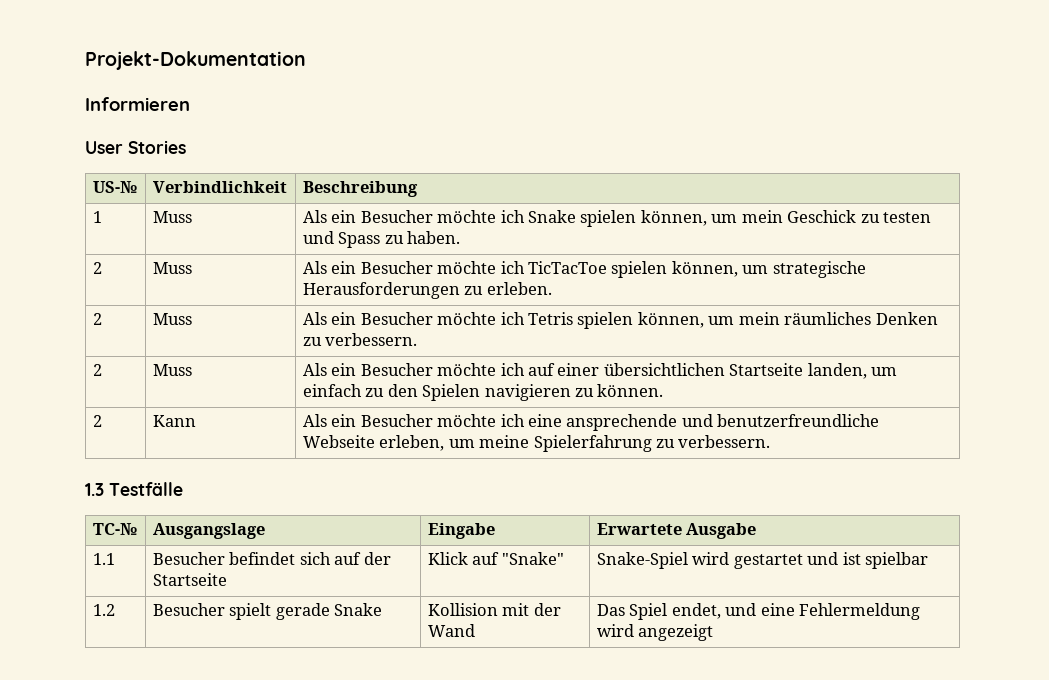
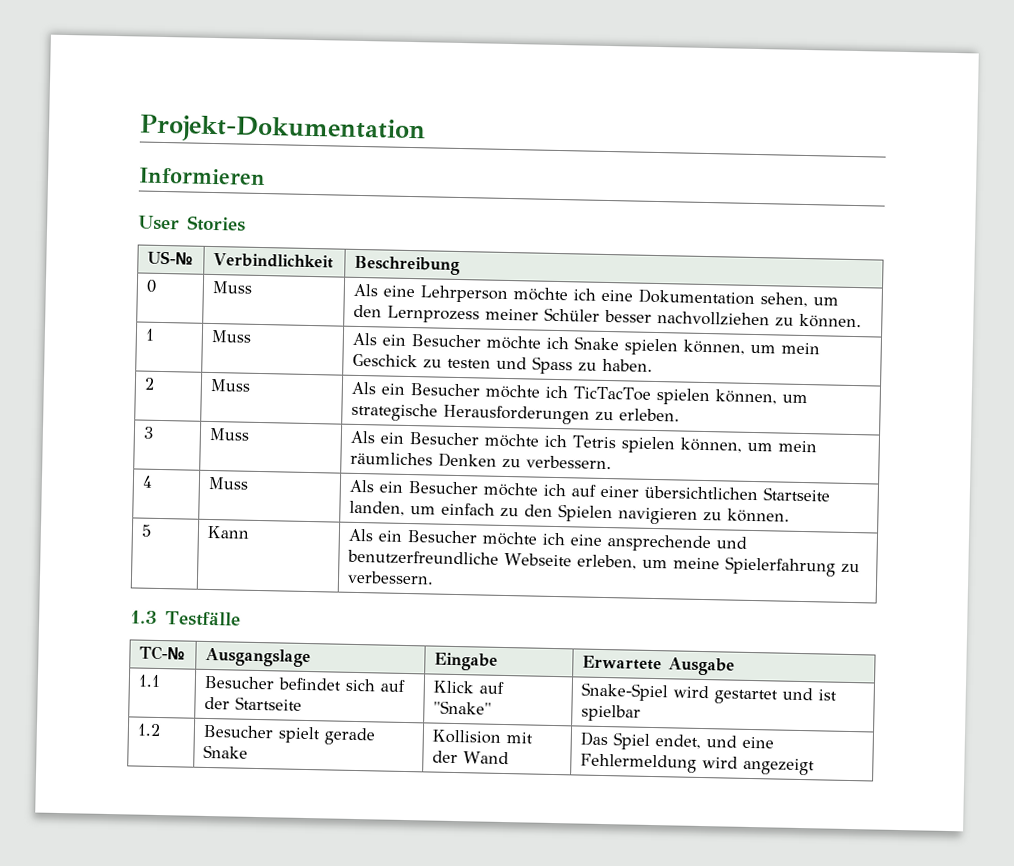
(418, 189) none -> [146,279,158,293] [212,281,254,294] [353,283,840,308] [353,304,863,329] // 0 | Muss | Als eine Lehrperson möchte ich eine Dokumentation sehen, um den Lernprozess meiner Schüler besser nachvollziehen zu können.
[92,313,102,325] 2 -> [143,426,155,439] 3
[92,364,102,376] 2 -> [142,475,154,488] 4
[92,415,102,427] 2 -> [141,524,153,537] 5

